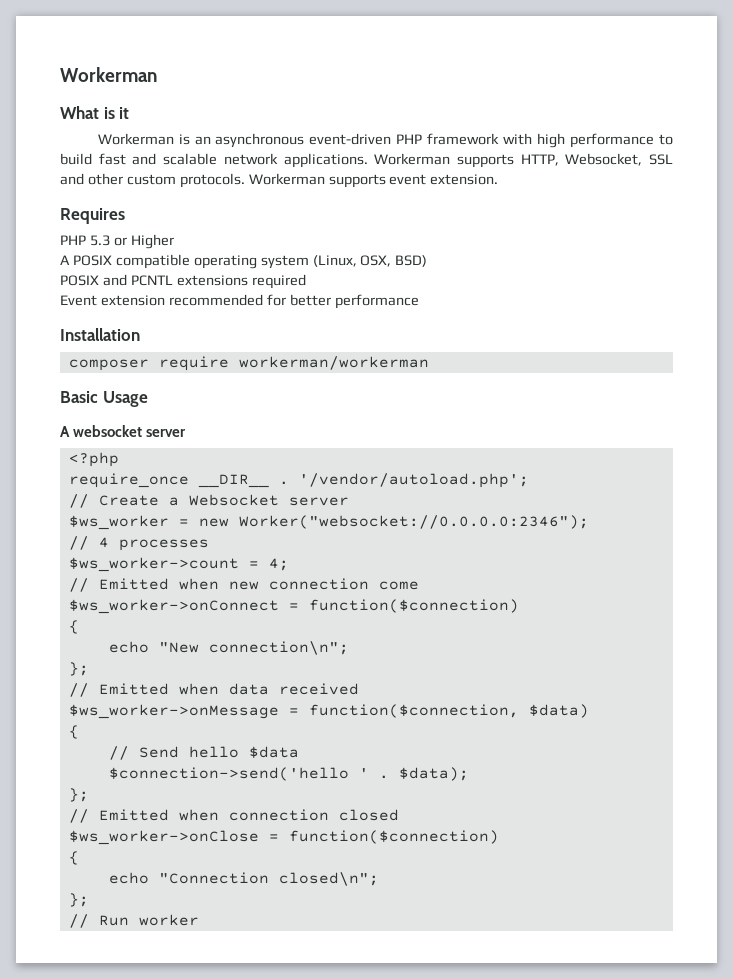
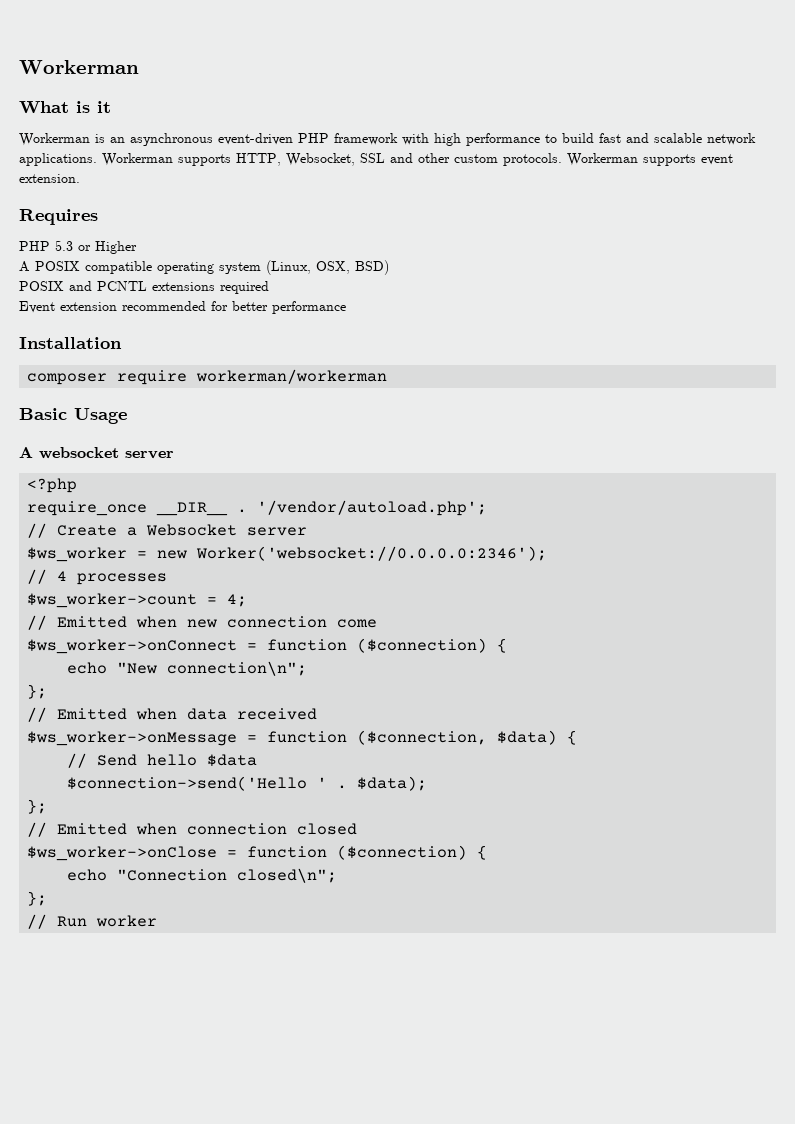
[238,515,589,529] Worker("websocket://0.0.0.0:2346"); -> [196,546,548,561] Worker('websocket://0.0.0.0:2346');
[308,599,519,613] function($connection) // -> [267,638,488,653] function ($connection)
[308,704,519,718] function($connection, -> [267,730,488,745] function ($connection,
(589, 711) // -> (558, 737) none
[108,767,349,781] $connection->send('hello -> [67,776,308,791] $connection->send('Hello
[288,830,499,844] function($connection) // -> [247,845,468,860] function ($connection)

